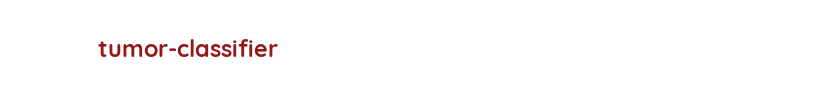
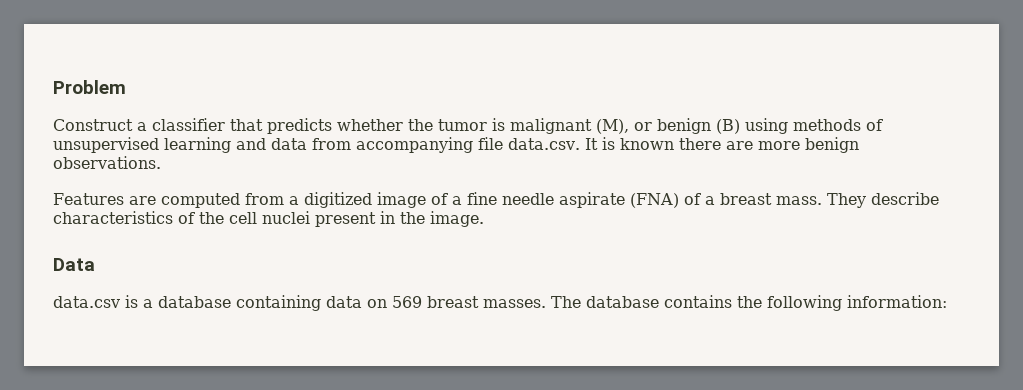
[98,39,278,57] tumor-classifier -> [53,80,126,94] [53,118,883,134] [53,137,859,153] [53,156,161,169] [53,192,939,208] [53,211,484,227] [53,258,95,271] [53,295,947,311] Problem // Construct a classifier that predicts whether the tumor is malignant (M), or benign (B) using methods of unsupervised learning and data from accompanying file data.csv. It is known there are more benign observations. // Features are computed from a digitized image of a fine needle aspirate (FNA) of a breast mass. They describe characteristics of the cell nuclei present in the image. // Data // data.csv is a database containing data on 569 breast masses. The database contains the following information:

